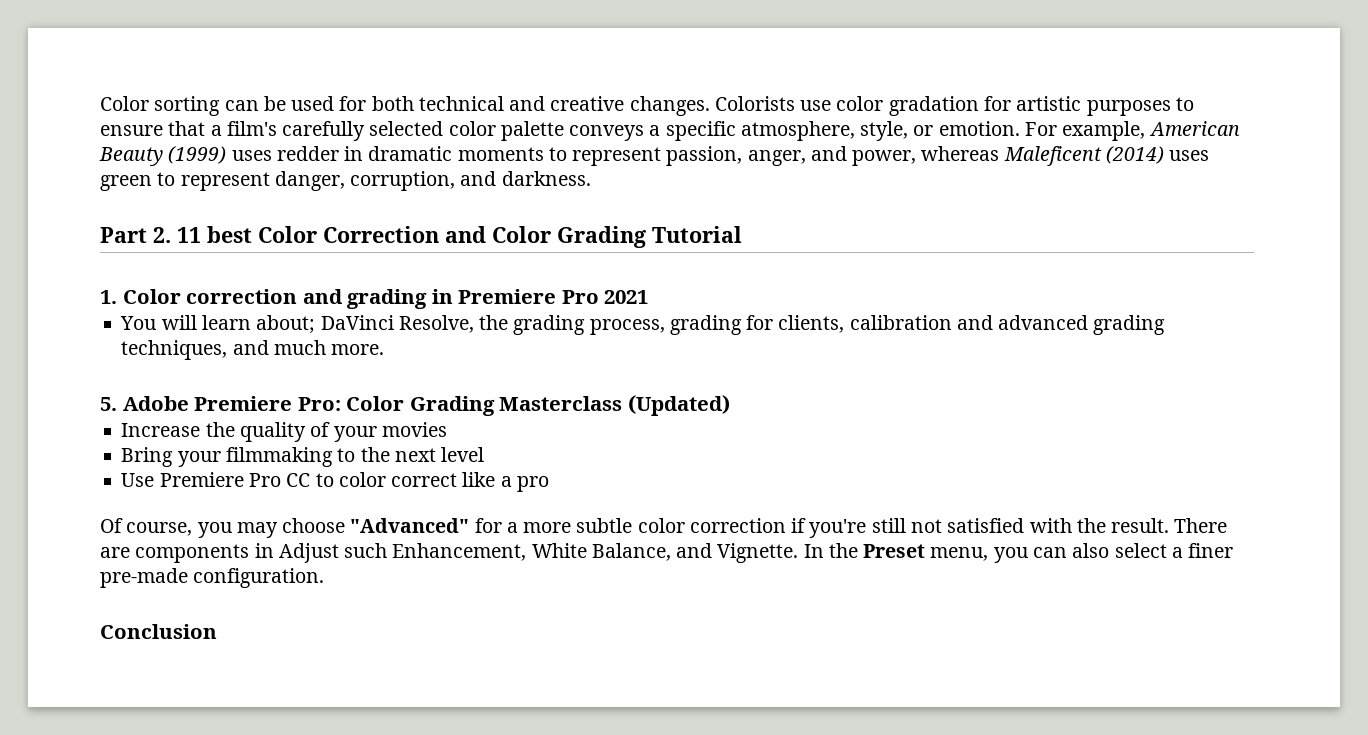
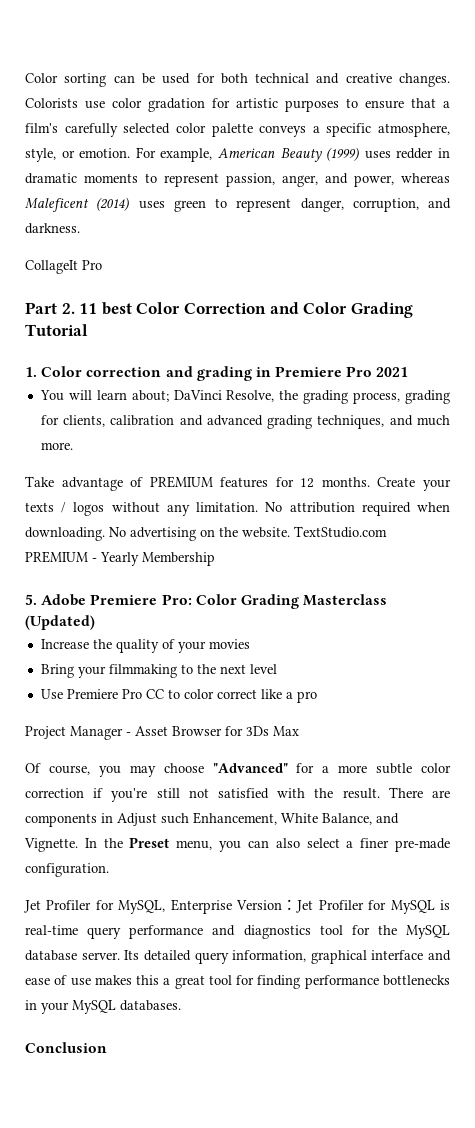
(591, 178) none -> [25,260,102,274] // CollageIt Pro
(385, 349) none -> [25,476,451,491] [25,502,451,516] [25,526,387,541] [25,551,215,566] // Take advantage of PREMIUM features for 12 months. Create your texts / logos without any limitation. No attribution required when downloading. No advertising on the website. TextStudio.com PREMIUM - Yearly Membership
(549, 484) none -> [25,726,299,740] // Project Manager - Asset Browser for 3Ds Max
(325, 578) none -> [24,899,451,914] [25,925,450,939] [25,950,451,964] [25,975,450,989] [25,1000,181,1014] // Jet Profiler for MySQL, Enterprise Version：Jet Profiler for MySQL is real-time query performance and diagnostics tool for the MySQL database server. Its detailed query information, graphical interface and ease of use makes this a great tool for finding performance bottlenecks in your MySQL databases.

